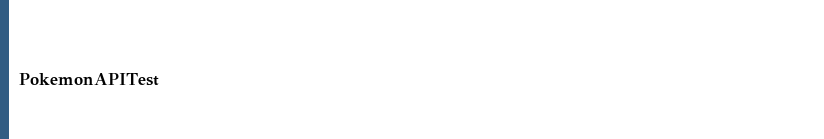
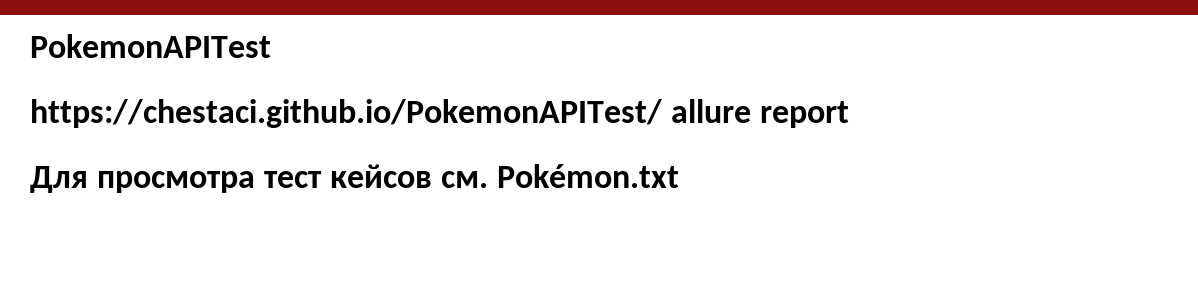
(159, 79) none -> [30,99,850,128] [30,164,680,193] // https://chestaci.github.io/PokemonAPITest/ allure report // Для просмотра тест кейсов см. Pokémon.txt

